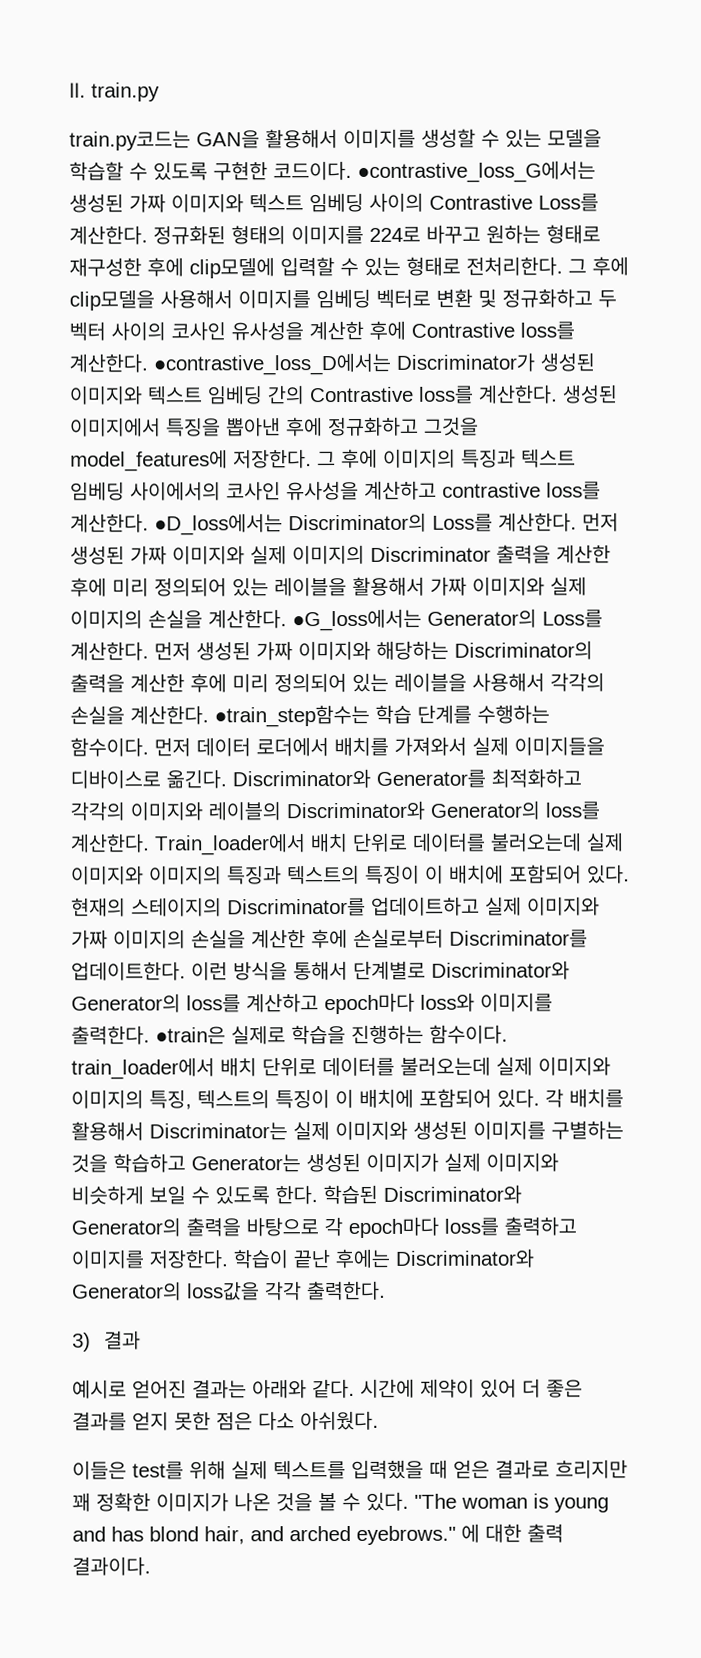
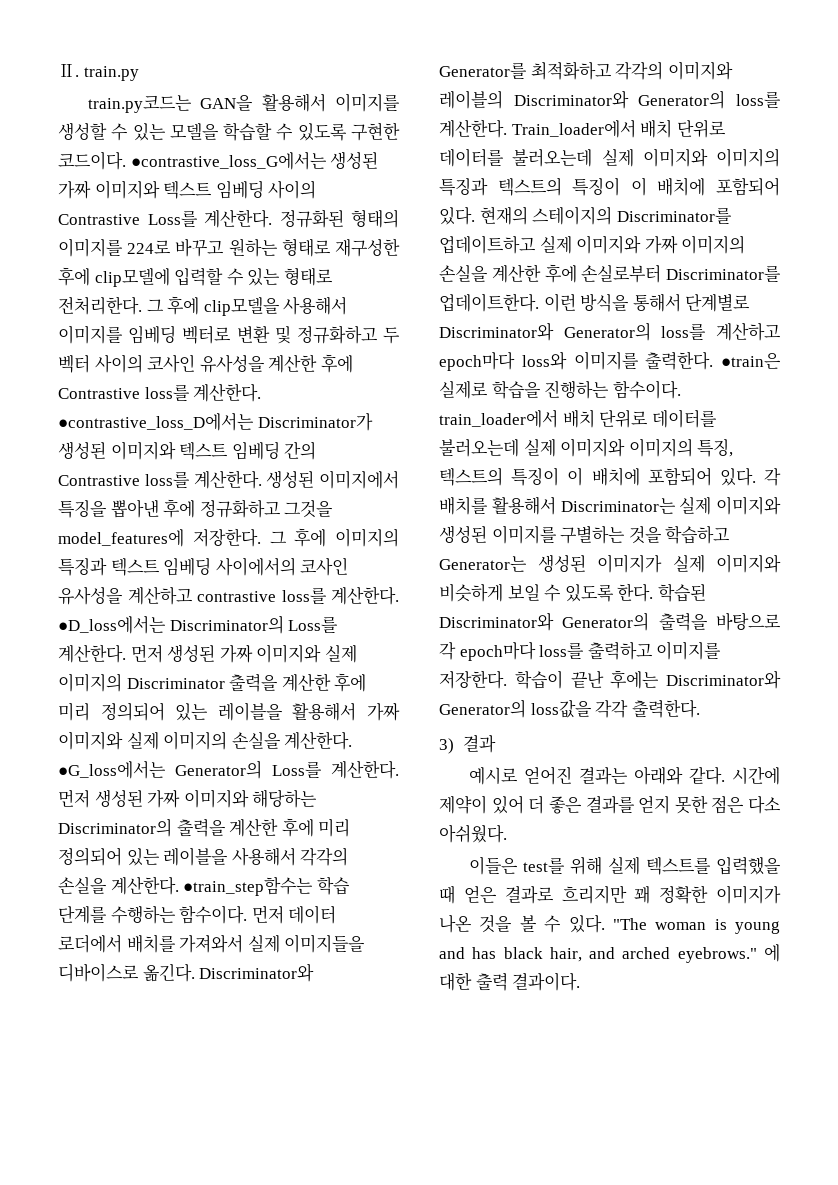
[149,1526,199,1542] blond -> [503,947,543,959] black

